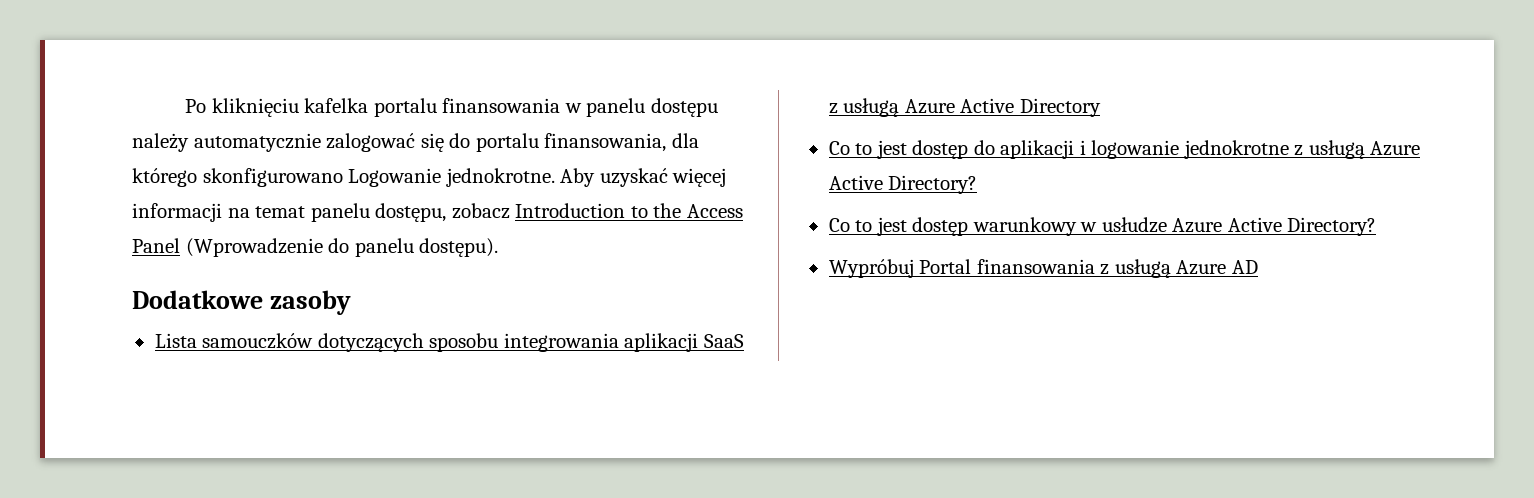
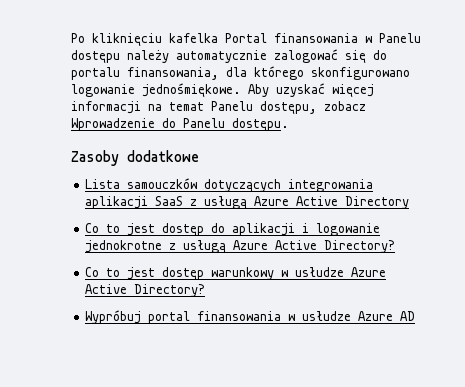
[373,98,646,117] portalu finansowania w panelu -> [225,33,421,43] Portal finansowania w Panelu
[348,168,555,187] Logowanie jednokrotne. -> [71,83,241,98] logowanie jednośmiękowe.
[310,203,370,222] panelu -> [211,101,253,111] Panelu
[515,203,743,218] [132,238,499,257] [132,290,351,315] Introduction to the Access Panel (Wprowadzenie do panelu dostępu). // Dodatkowe zasoby -> [71,118,289,132] [71,150,199,166] Wprowadzenie do Panelu dostępu. // Zasoby dodatkowe
[429,333,499,352] sposobu -> (282, 186) none
[919,259,1171,278] Portal finansowania z usługą -> [148,311,352,324] portal finansowania w usłudze

